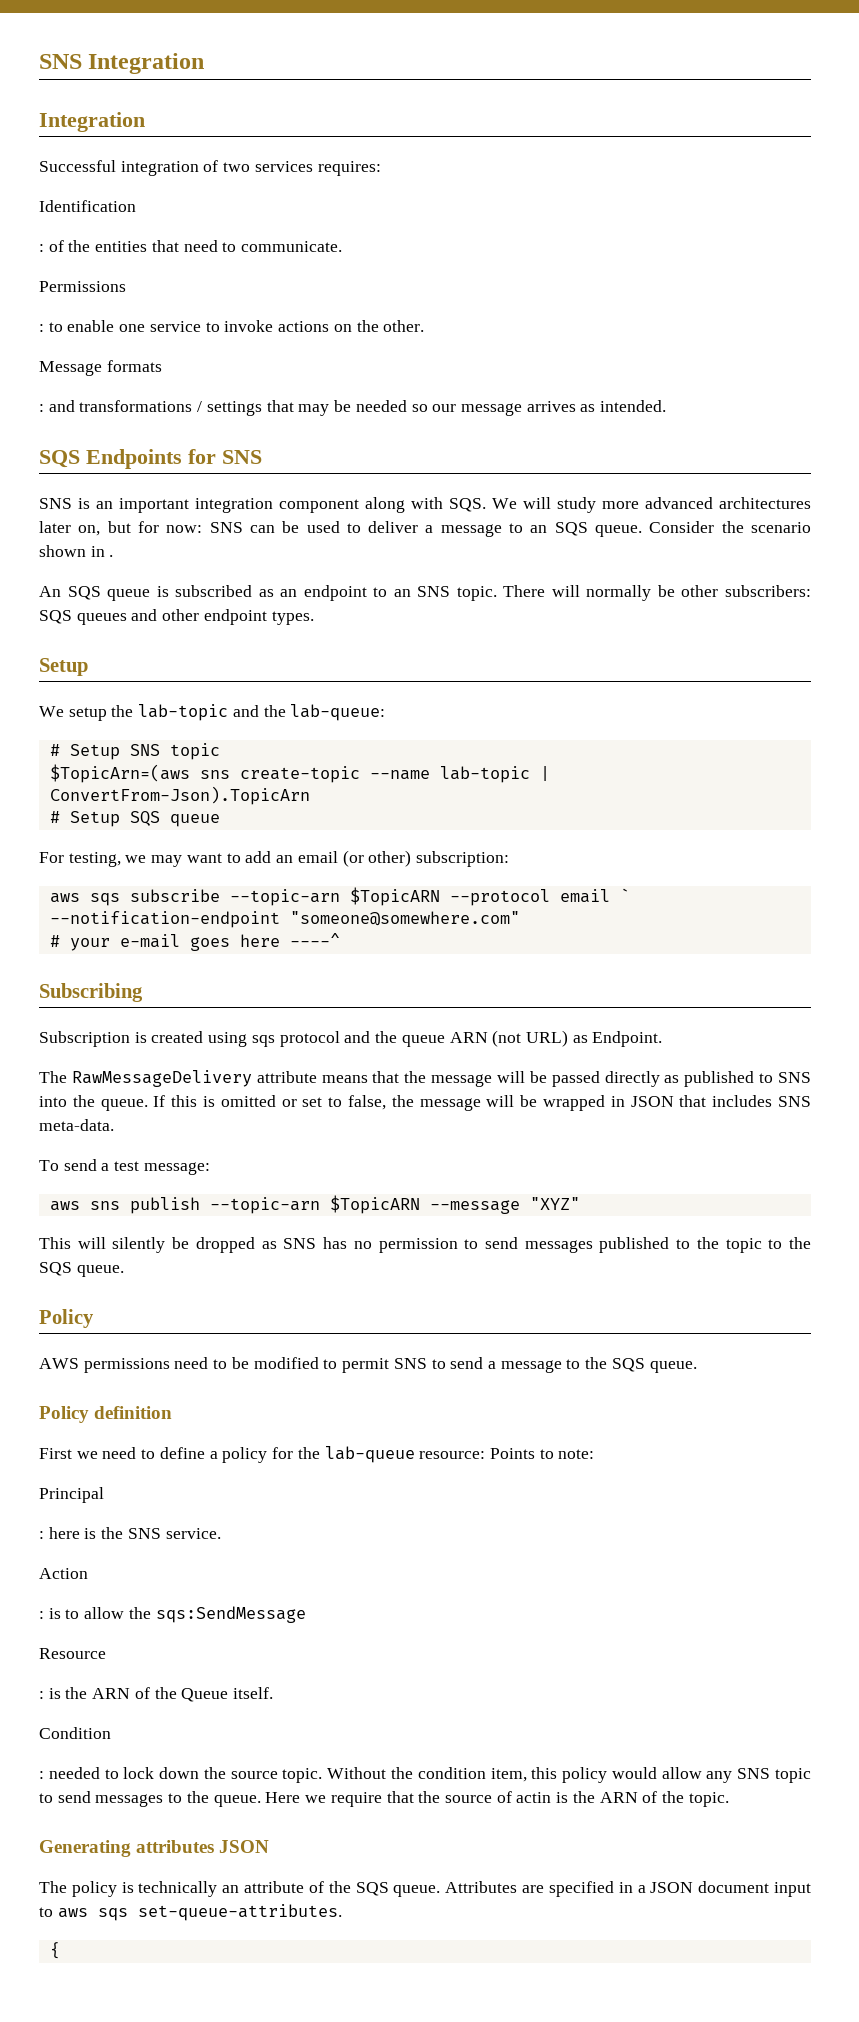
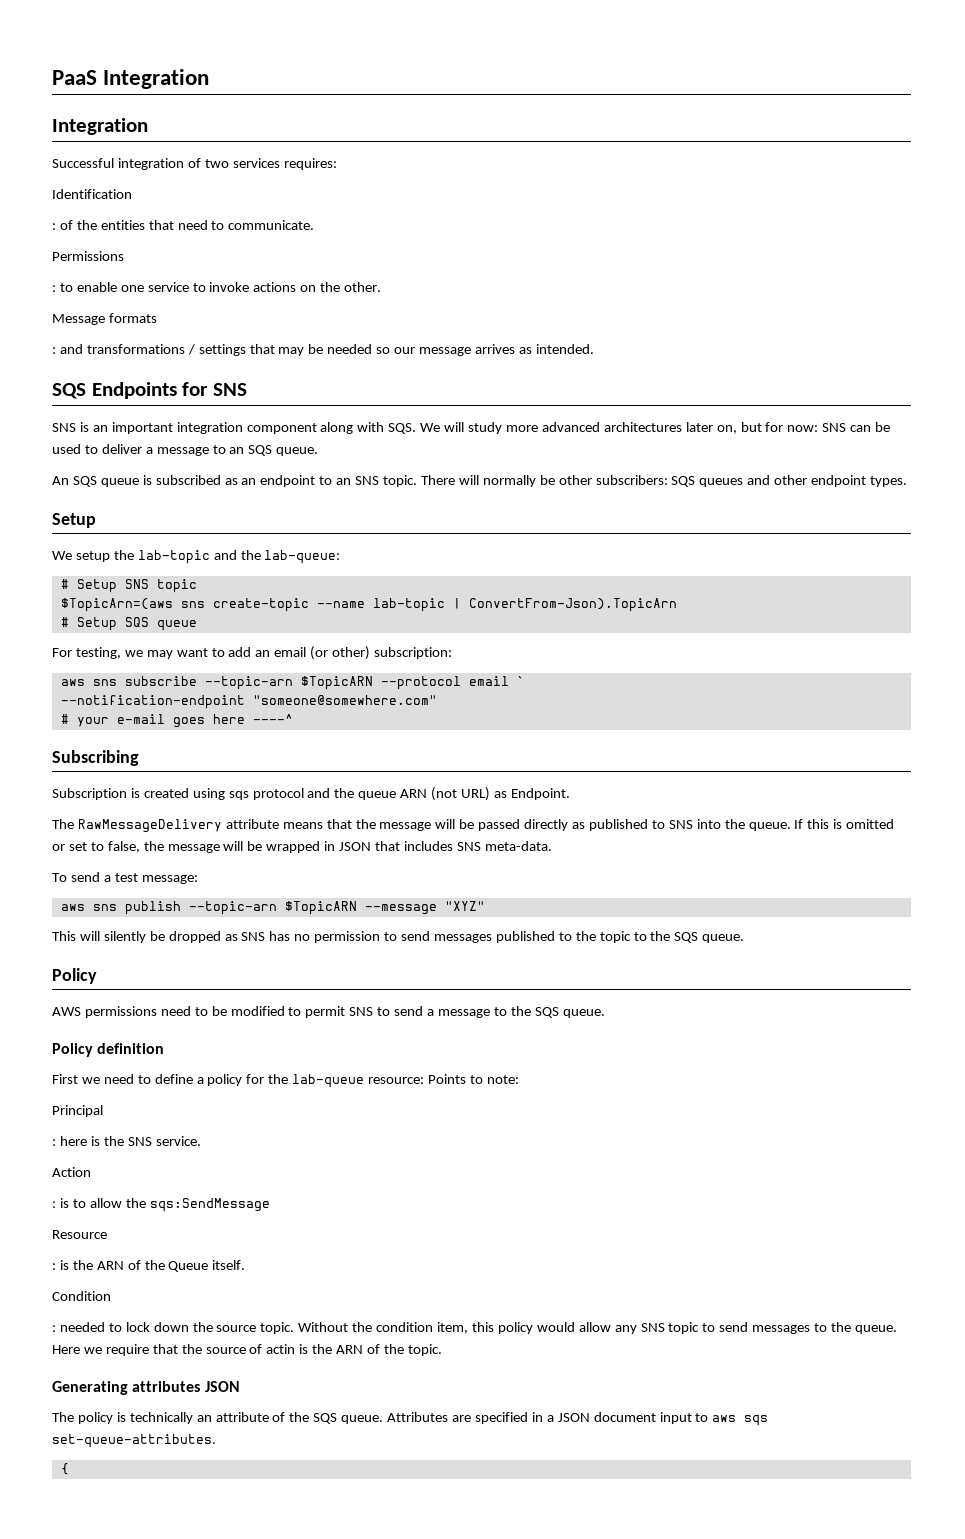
[39,54,82,69] SNS -> [52,70,97,85] PaaS
[649,521,811,533] [39,545,114,557] Consider the scenario shown in . -> (319, 451) none
[89,893,120,906] sqs -> [92,679,117,686] sns

